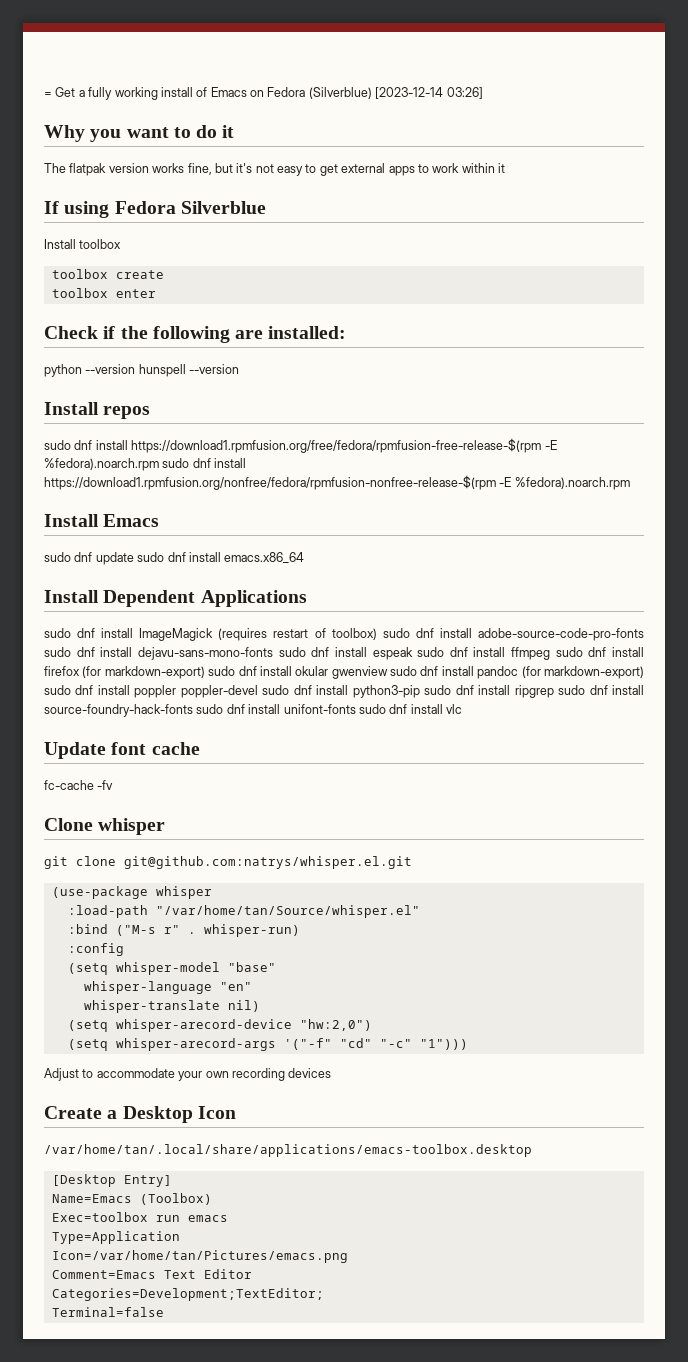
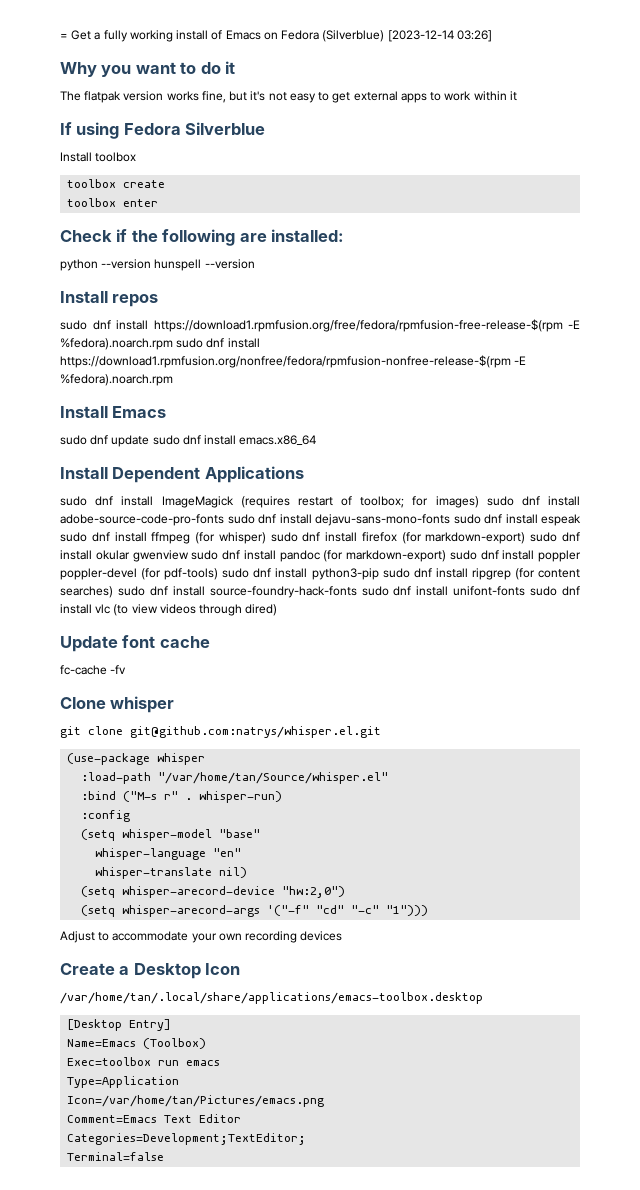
[331,628,377,640] toolbox) -> [360,496,479,508] toolbox; for images)
(551, 653) none -> [195,532,266,544] (for whisper)
(258, 691) none -> [141,568,219,580] (for pdf-tools)
(554, 691) none -> [514,568,580,580] [60,586,113,598] (for content searches)
(462, 709) none -> [113,604,278,616] (to view videos through dired)

